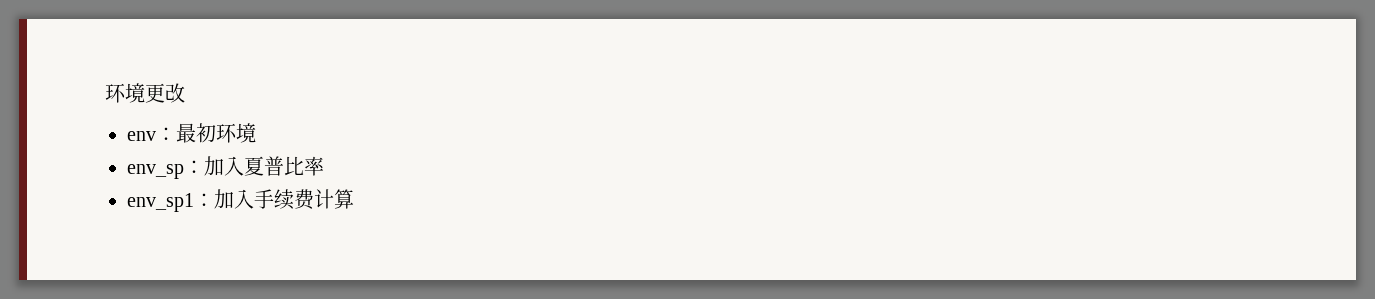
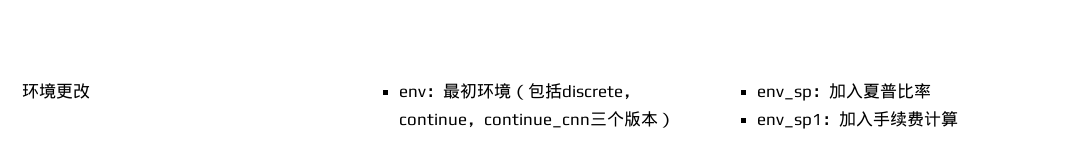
(256, 133) none -> [510,83,640,100] [398,111,675,128] （包括discrete，continue，continue_cnn三个版本）

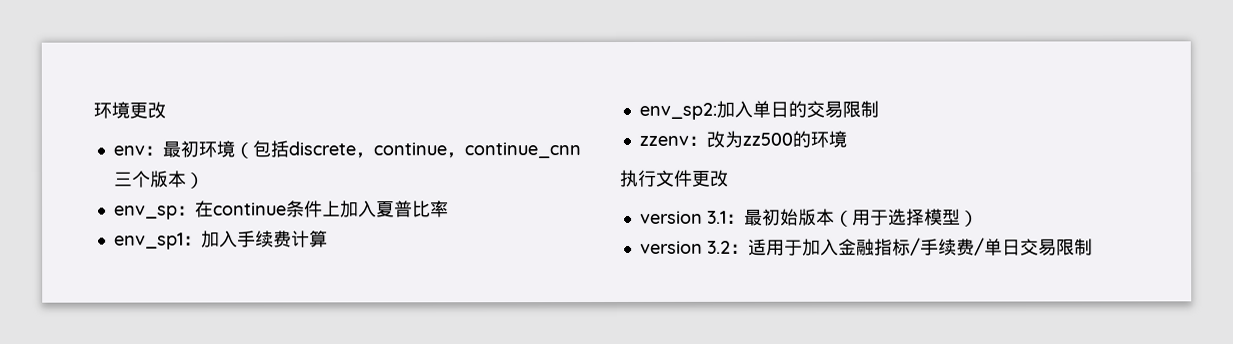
(829, 92) none -> [194,200,341,218] 在continue条件上
(958, 119) none -> [638,100,879,120] [638,130,847,148] [619,169,729,187] [639,208,979,227] [639,237,1093,256] // env_sp2:加入单日的交易限制 // zzenv：改为zz500的环境 // 执行文件更改 // version 3.1：最初始版本（用于选择模型） // version 3.2：适用于加入金融指标/手续费/单日交易限制

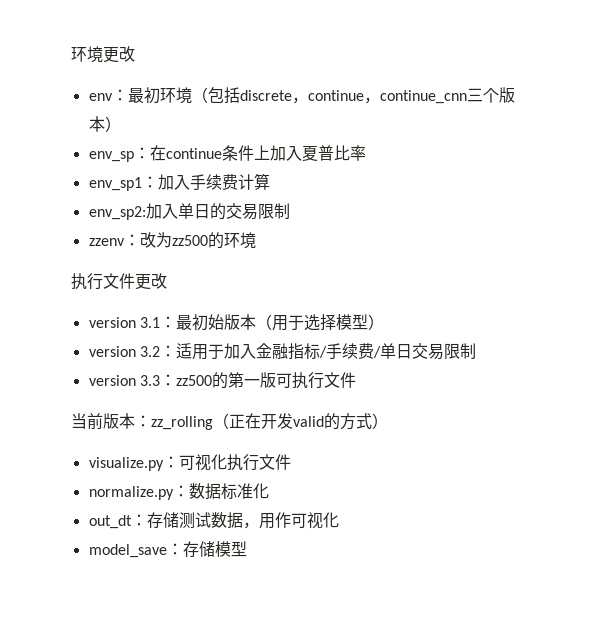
(1093, 247) none -> [88,372,356,389] [71,413,388,430] [88,454,291,471] [88,483,269,500] [88,512,339,529] [88,541,247,558] // version 3.3：zz500的第一版可执行文件 // 当前版本：zz_rolling（正在开发valid的方式） // visualize.py：可视化执行文件 // normalize.py：数据标准化 // out_dt：存储测试数据，用作可视化 // model_save：存储模型

